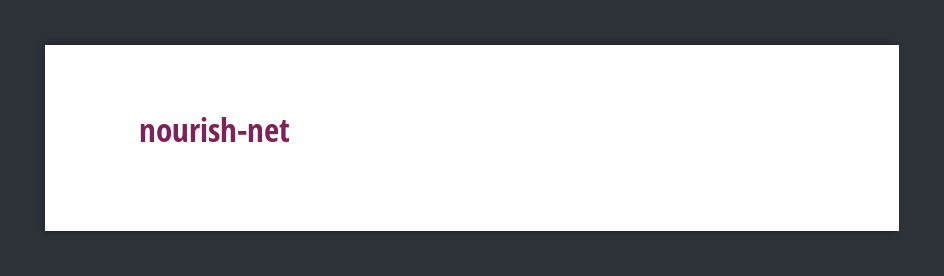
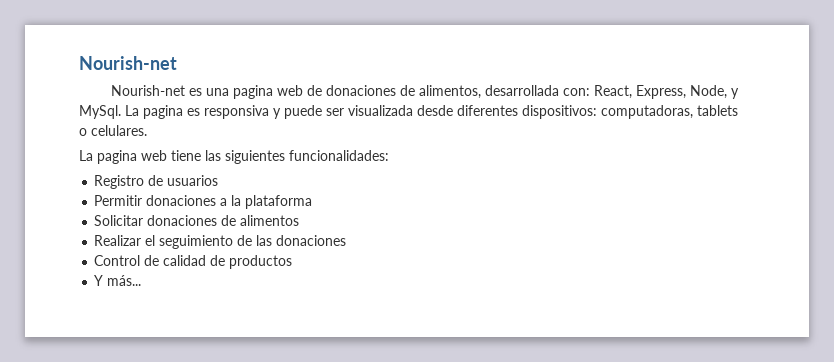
[139,117,290,142] nourish-net -> [79,56,177,70] [110,85,739,99] [79,105,738,119] [79,125,147,136] [79,150,389,164] [94,175,219,189] [94,195,313,209] [94,215,300,226] [94,235,347,249] [94,255,293,269] [94,275,142,286] Nourish-net // Nourish-net es una pagina web de donaciones de alimentos, desarrollada con: React, Express, Node, y MySql. La pagina es responsiva y puede ser visualizada desde diferentes dispositivos: computadoras, tablets o celulares. // La pagina web tiene las siguientes funcionalidades: // Registro de usuarios // Permitir donaciones a la plataforma // Solicitar donaciones de alimentos // Realizar el seguimiento de las donaciones // Control de calidad de productos // Y más...

